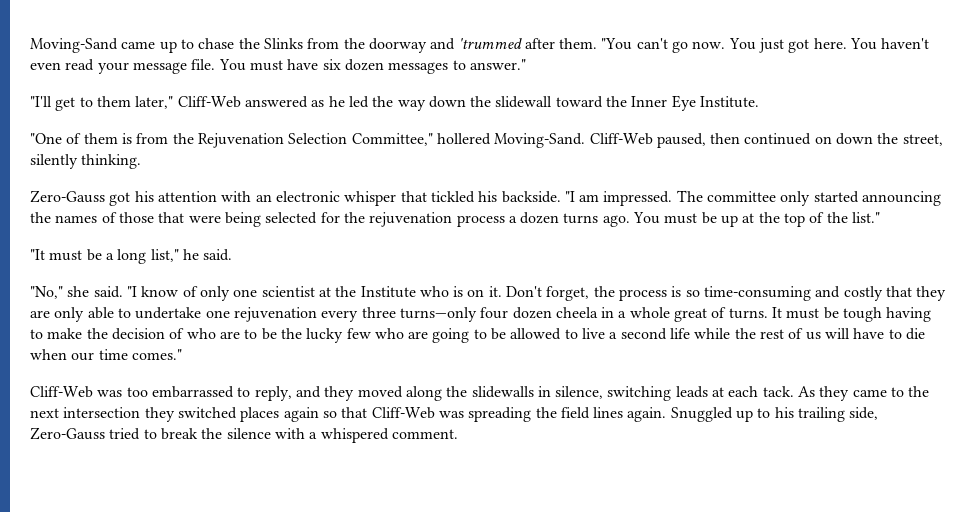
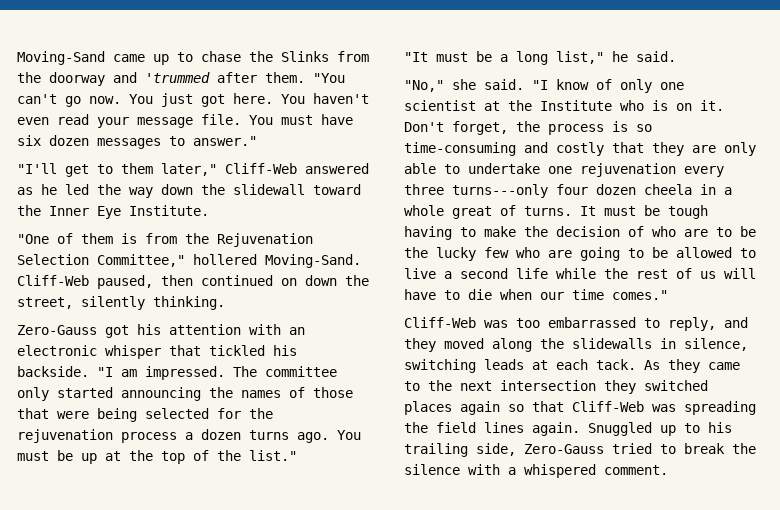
[399,307,477,322] turns—only -> [452,184,548,198] turns---only

